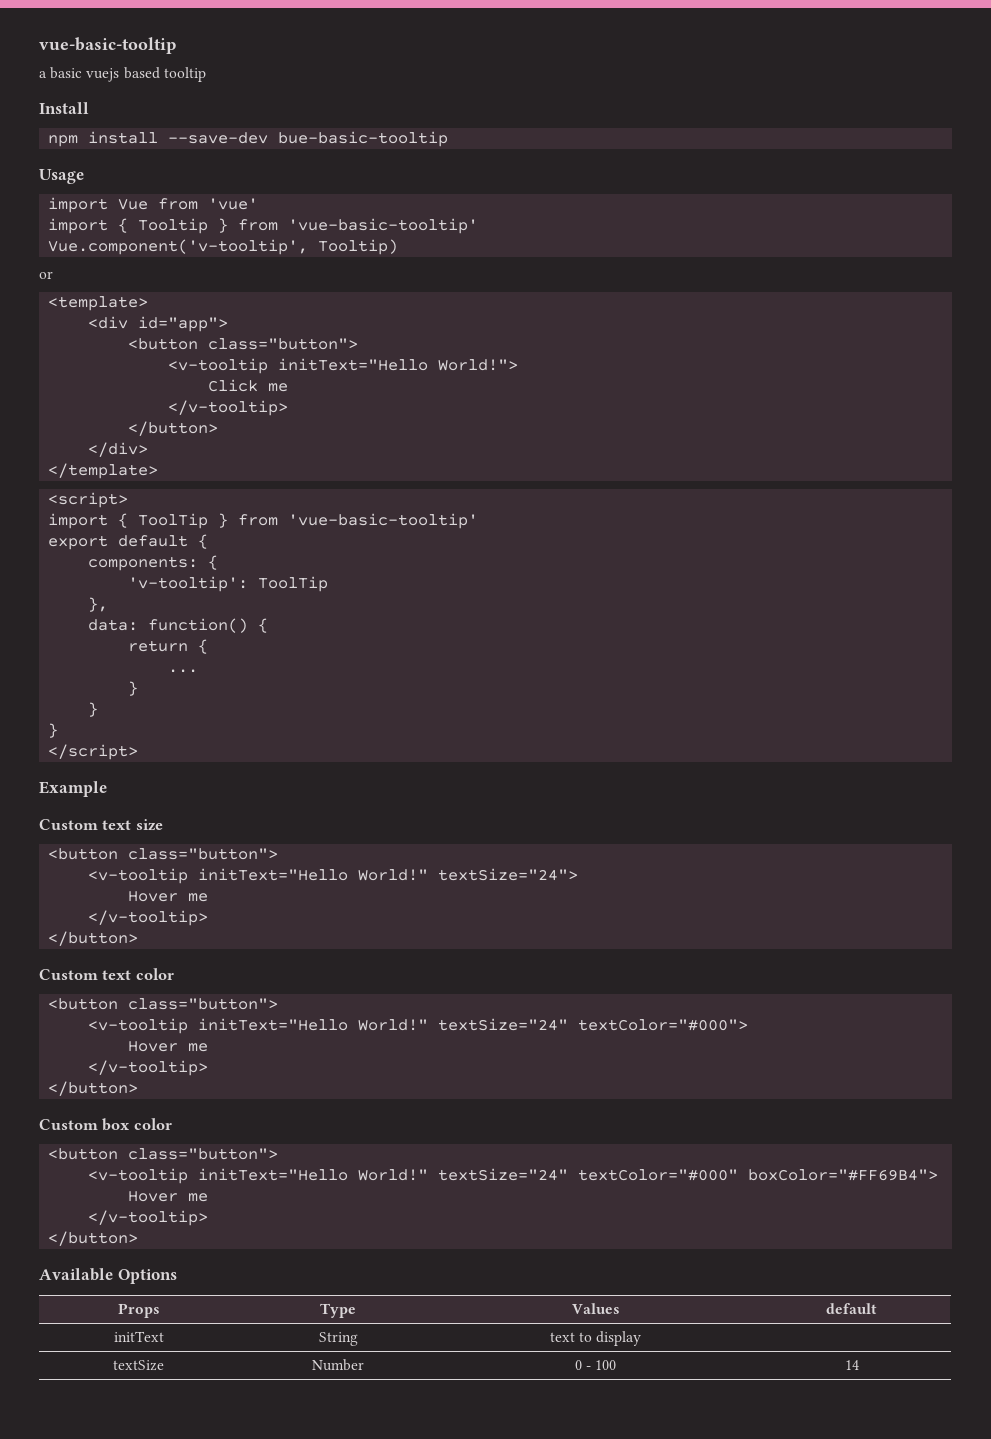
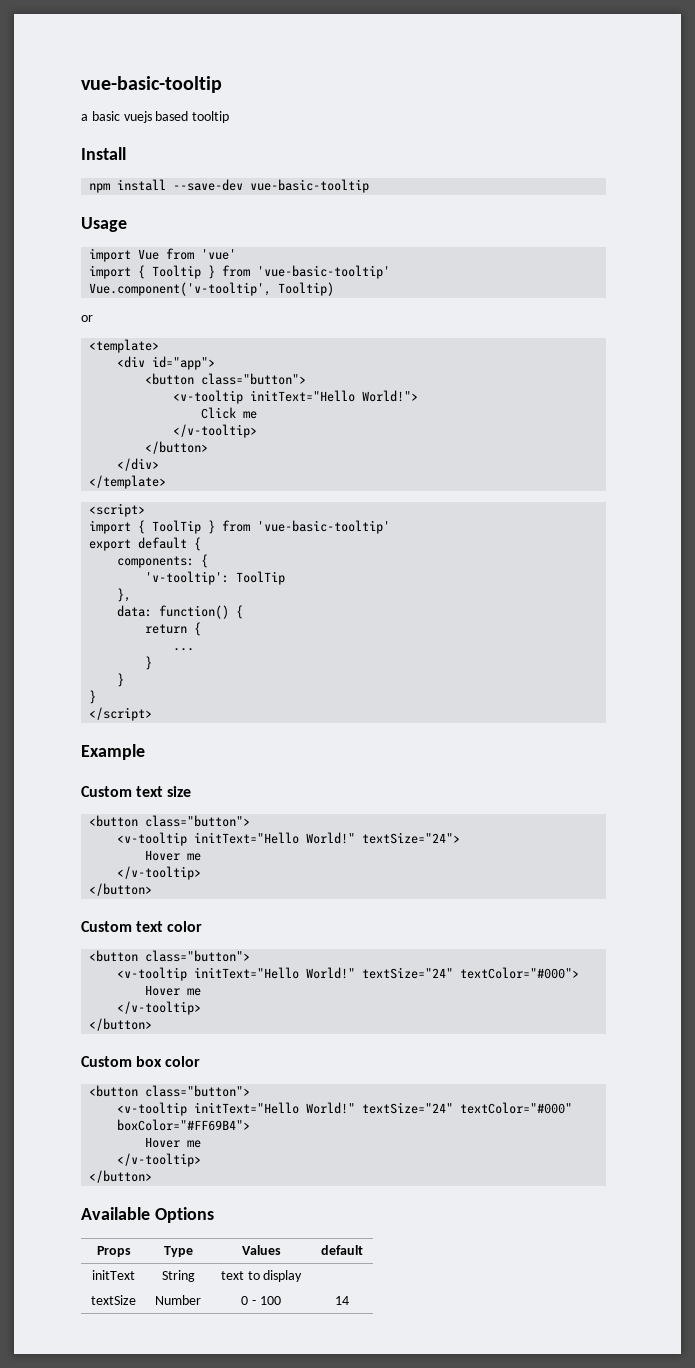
[278,131,449,147] bue-basic-tooltip -> [250,179,370,193] vue-basic-tooltip

